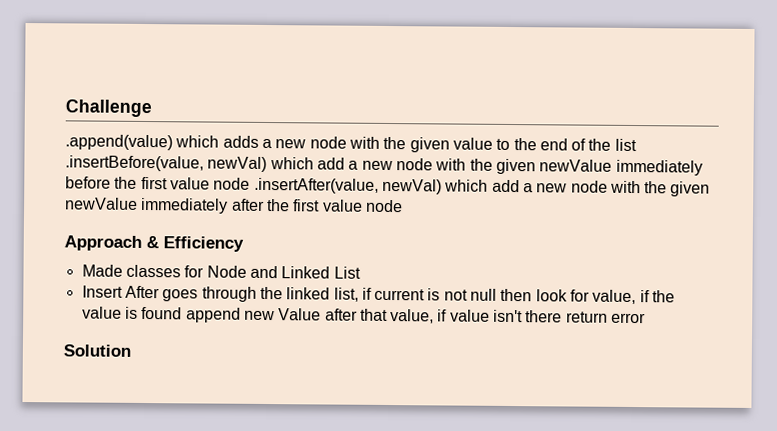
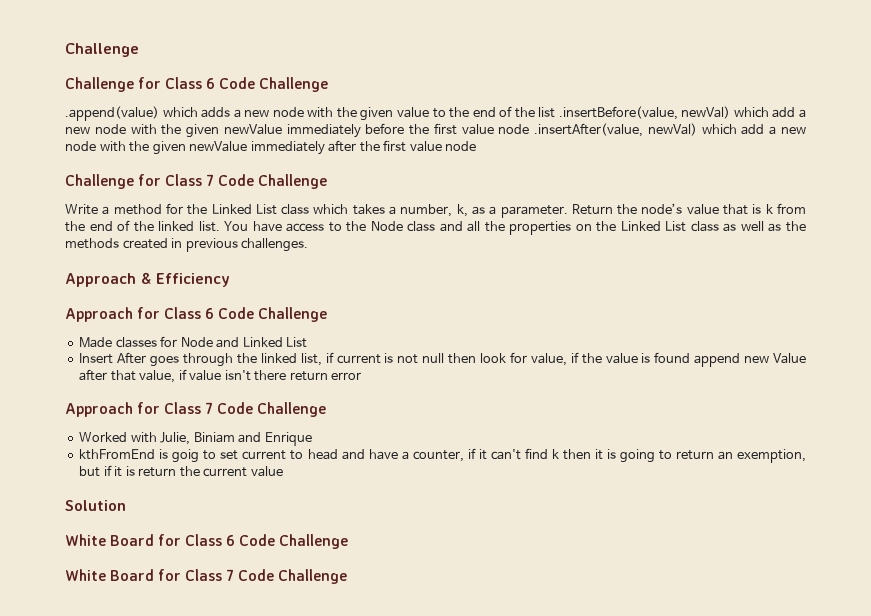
[65,99,152,118] Challenge -> [65,43,139,57] [65,77,329,92] Challenge // Challenge for Class 6 Code Challenge
[64,235,244,252] Approach & Efficiency -> [65,174,328,189] [65,203,807,218] [65,220,806,235] [65,238,309,252] [65,272,230,287] [65,307,328,322] Challenge for Class 7 Code Challenge // Write a method for the Linked List class which takes a number, k, as a parameter. Return the node’s value that is k from the end of the linked list. You have access to the Node class and all the properties on the Linked List class as well as the methods created in previous challenges. // Approach & Efficiency // Approach for Class 6 Code Challenge
[63,344,131,357] Solution -> [65,402,327,417] [79,432,312,446] [79,448,807,463] [79,465,283,477] [65,500,126,511] [65,534,349,549] [65,569,348,584] Approach for Class 7 Code Challenge // Worked with Julie, Biniam and Enrique // kthFromEnd is goig to set current to head and have a counter, if it can't find k then it is going to return an exemption, but if it is return the current value // Solution // White Board for Class 6 Code Challenge // White Board for Class 7 Code Challenge

